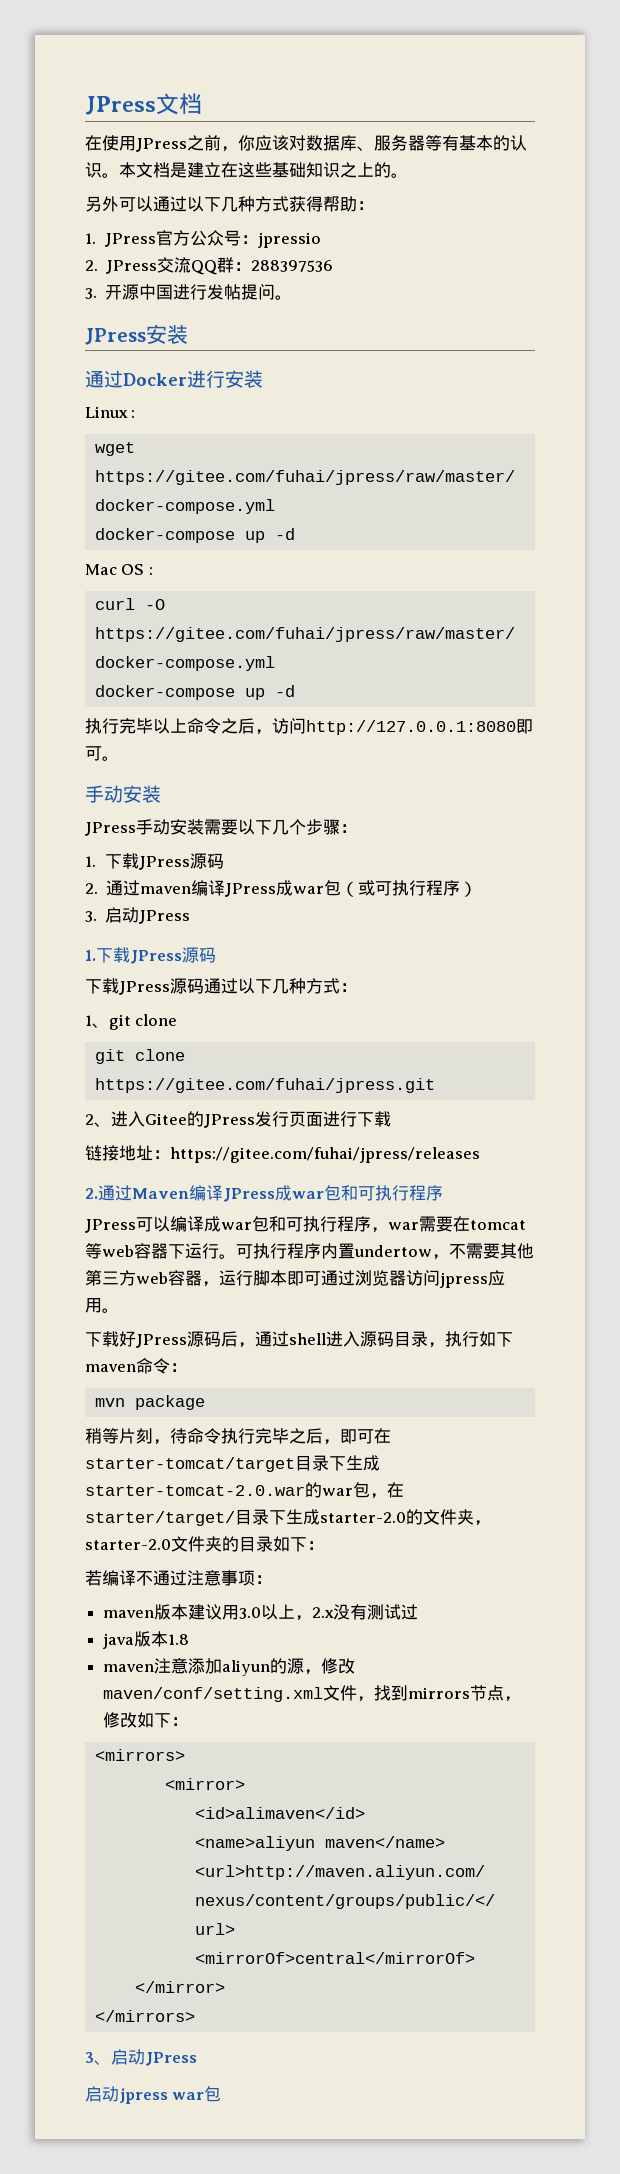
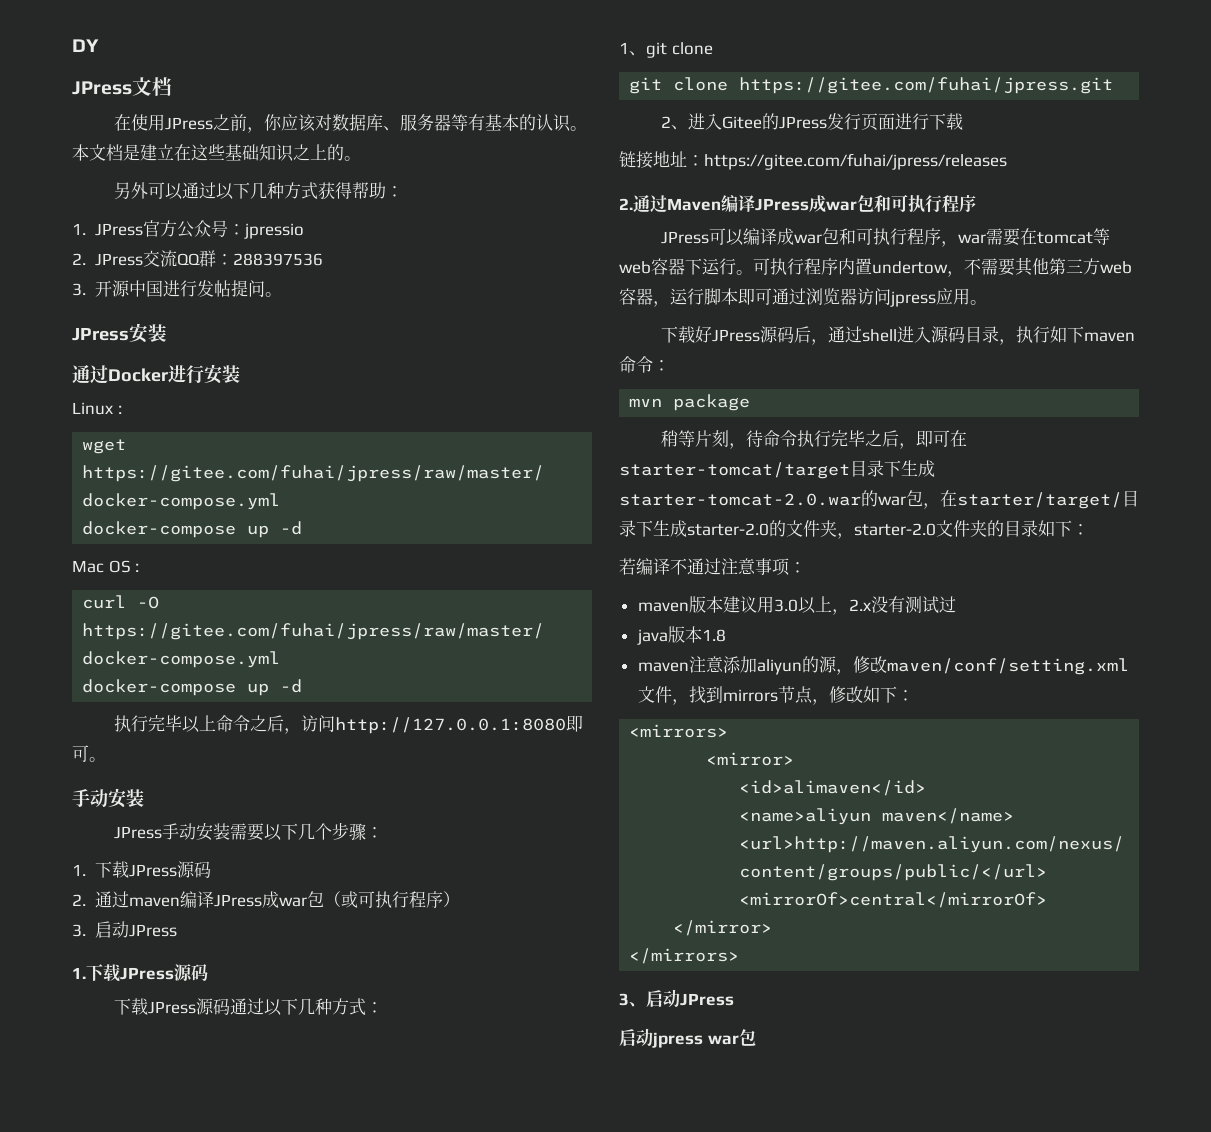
(85, 105) none -> [72,39,99,52] DY //

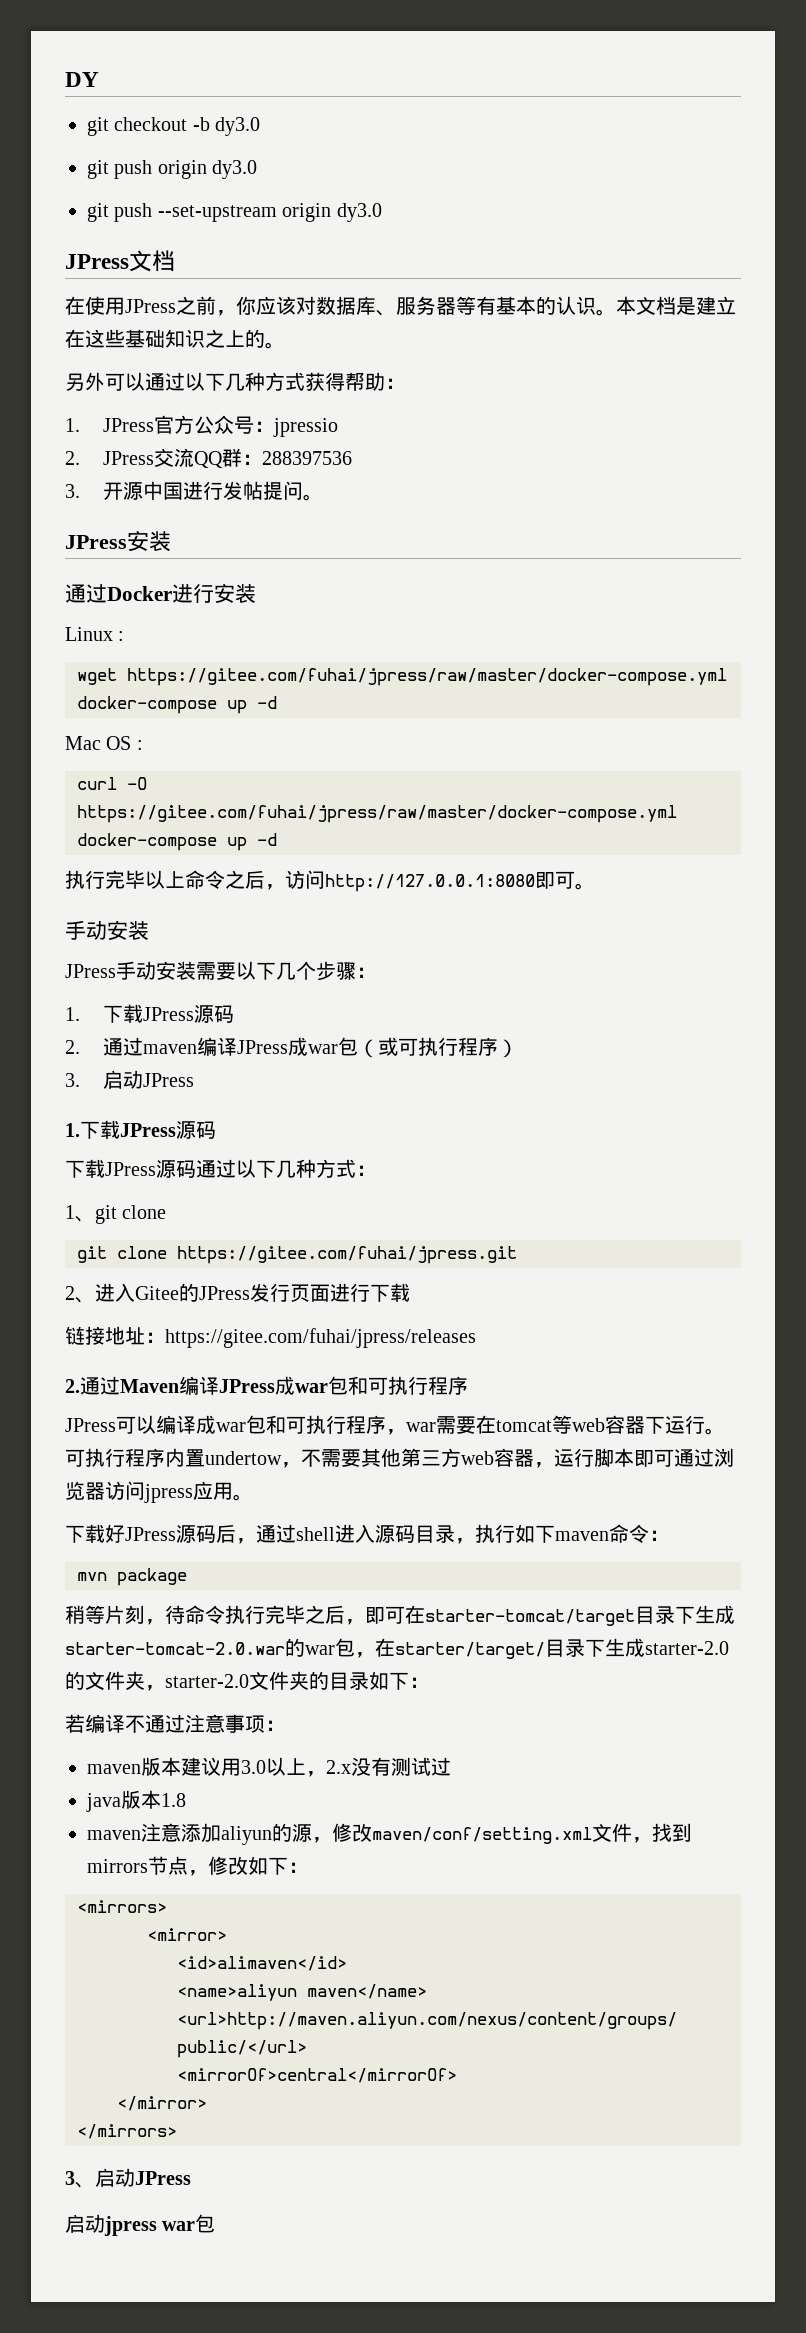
(99, 45) none -> [87,117,261,136] [87,160,258,179] [87,203,382,222] // git checkout -b dy3.0 // git push origin dy3.0 // git push --set-upstream origin dy3.0

